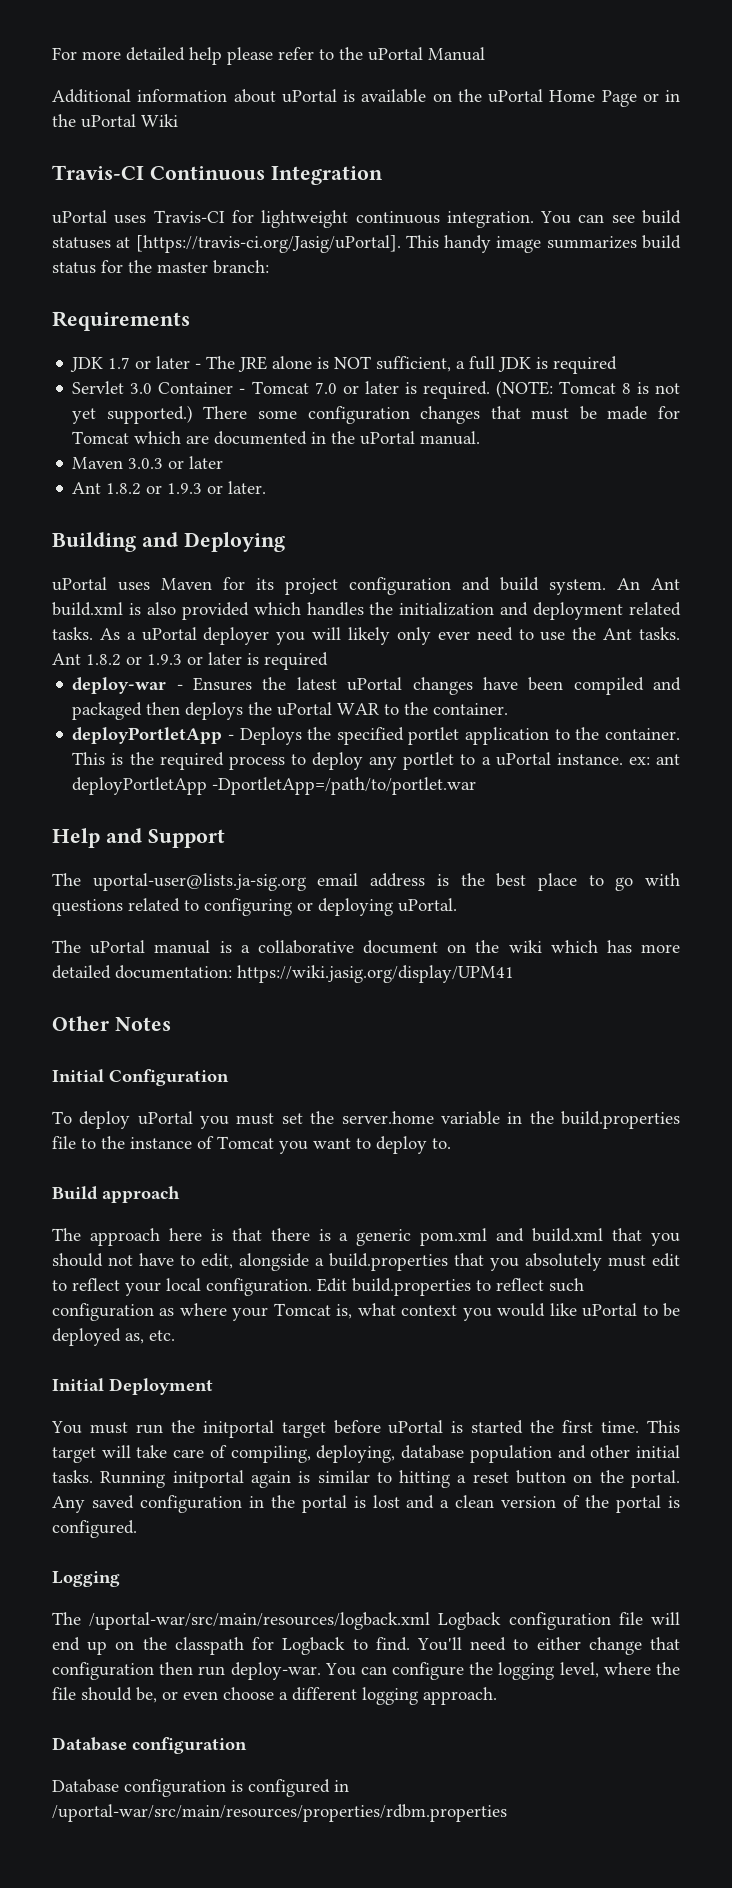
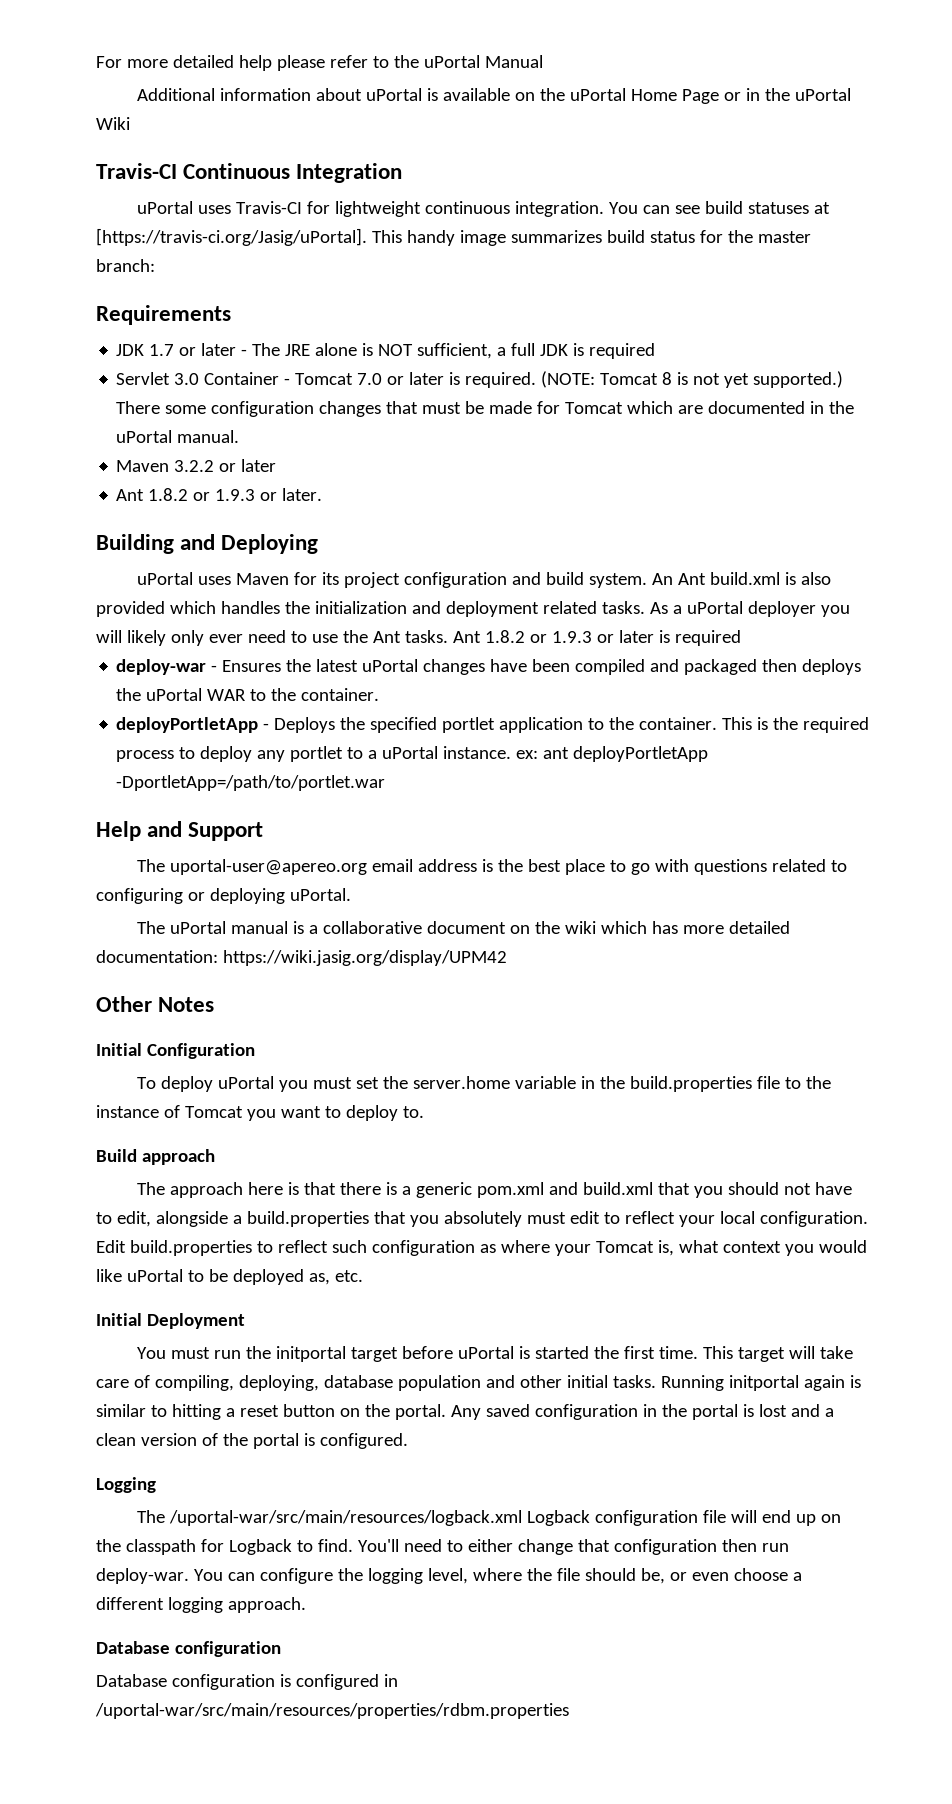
[128,458,164,469] 3.0.3 -> [174,460,215,472] 3.2.2
[92,873,306,891] uportal-user@lists.ja-sig.org -> [170,859,368,875] uportal-user@apereo.org
[237,965,514,983] https://wiki.jasig.org/display/UPM41 -> [222,950,507,966] https://wiki.jasig.org/display/UPM42

